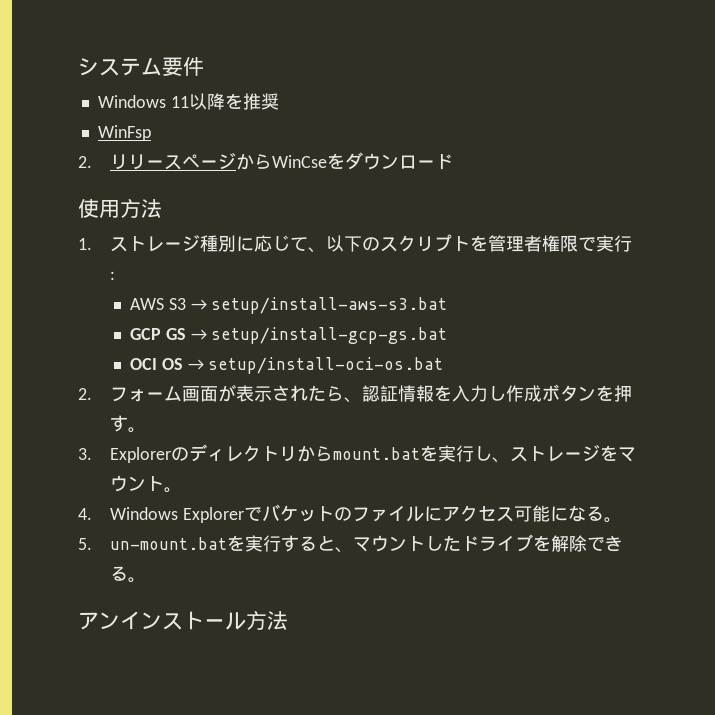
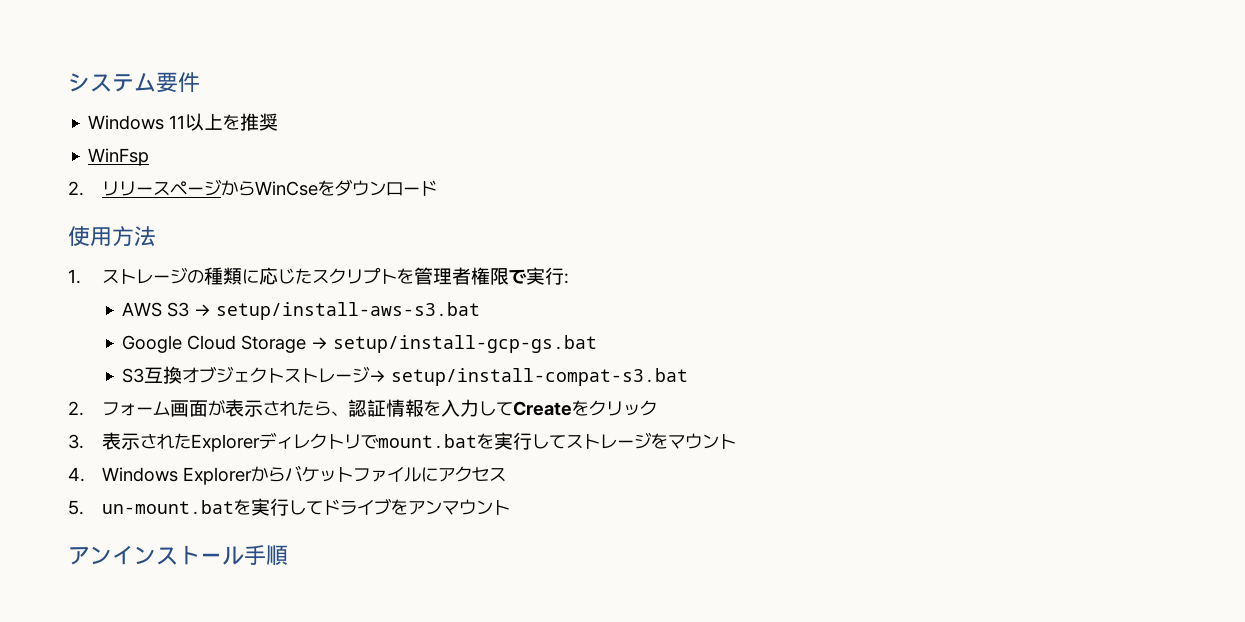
[206,93,225,110] 降 -> [204,113,224,130] 上
[200,235,381,253] 種別に応じて、以下の -> [187,267,313,285] の種類に応じた
[129,328,186,340] GCP GS -> [122,335,307,353] Google Cloud Storage
[129,357,444,374] OCI OS → setup/install-oci-os.bat -> [122,366,689,386] S3互換オブジェクトストレージ→ setup/install-compat-s3.bat
[506,384,633,402] [110,415,147,433] [78,447,190,463] 作成ボタンを押す。 // 3. Explorerの -> [496,400,658,416] [68,432,261,452] てCreateをクリック // 3.表示されたExplorer
[297,445,334,462] から -> [361,435,380,449] で
[492,457,511,463] 、 -> [549,435,567,449] て
[164,487,183,493] 。 -> (737, 441) none
[243,507,262,521] で -> [251,466,286,482] から
[333,507,352,521] の -> (354, 474) none
[513,505,622,523] 可能になる。 -> (507, 475) none
[281,534,624,553] [110,566,147,583] すると、マウントしたドライブを解除できる。 -> [289,498,511,515] してドライブをアンマウント
[246,610,288,630] 方法 -> [244,545,288,566] 手順

